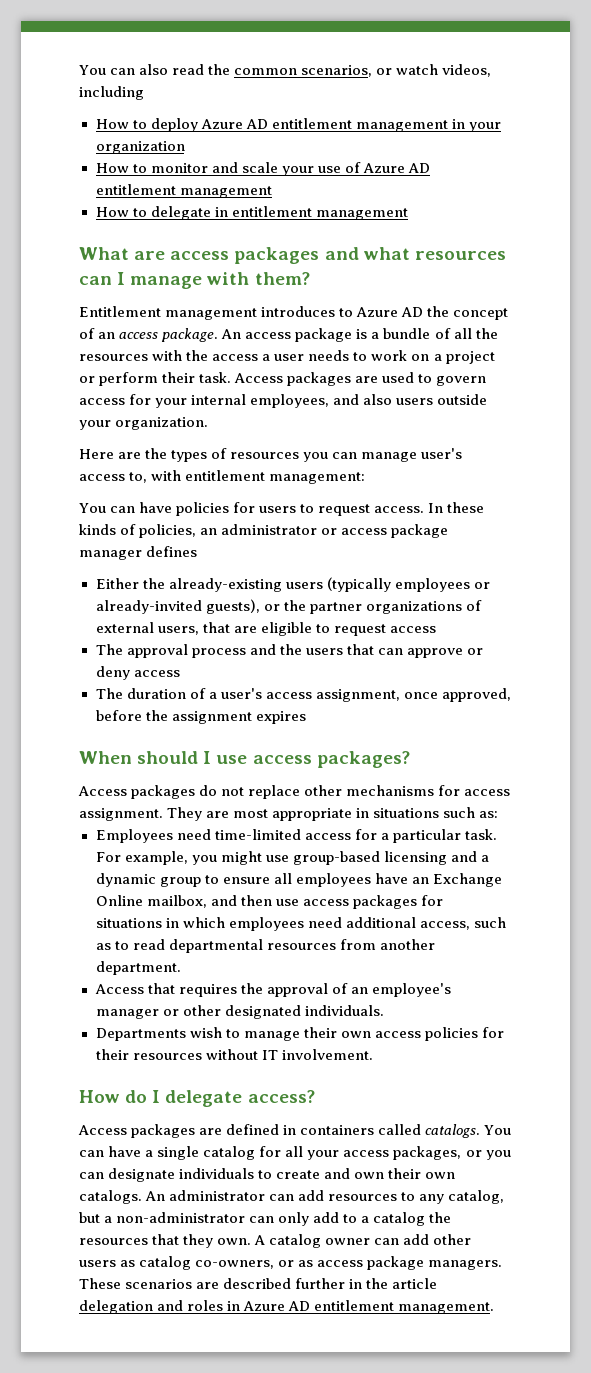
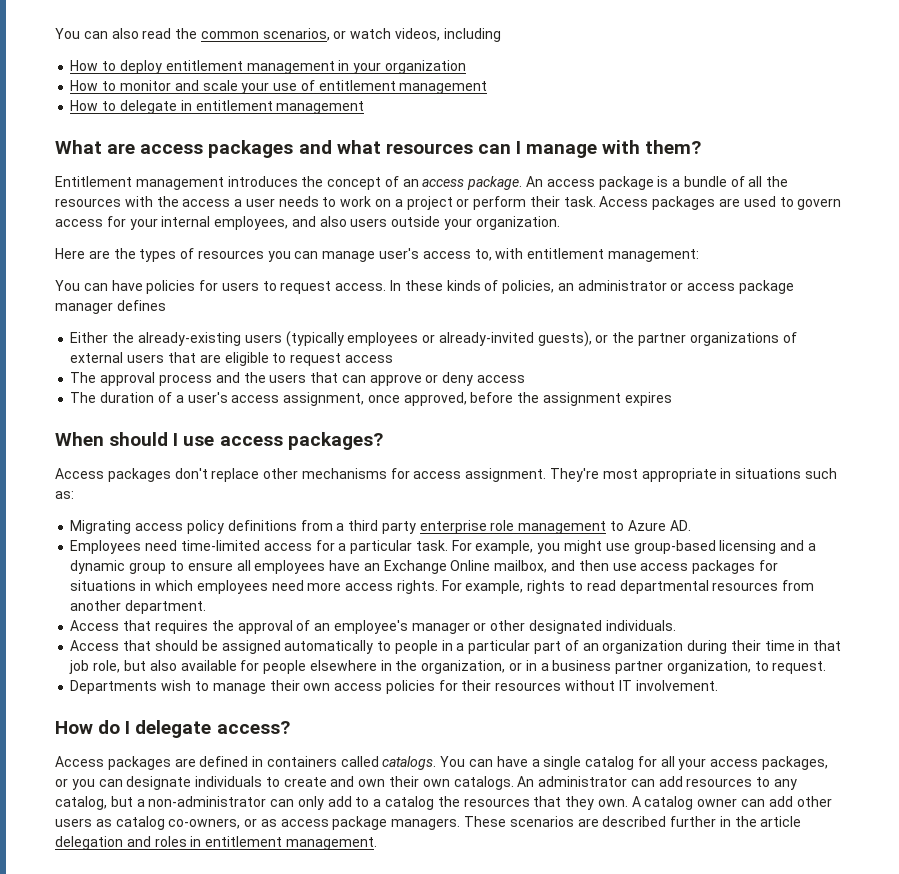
[200,119,268,129] Azure AD -> (162, 67) none
[362,163,430,173] Azure AD -> (315, 85) none
[339,307,424,317] to Azure AD -> (298, 181) none
[157,626,199,635] users, -> [127,354,165,363] users
[199,785,245,796] do not -> [174,468,208,479] don't
[167,807,230,821] They are -> [550,468,600,482] They're
(499, 814) none -> [70,520,691,534] // Migrating access policy definitions from a third party enterprise role management to Azure AD.
[345,917,506,930] [95,943,111,950] additional access, such as -> [307,580,566,594] more access rights. For example, rights
(384, 1010) none -> [70,640,842,654] [69,660,827,674] // Access that should be assigned automatically to people in a particular part of an organization during their time in that job role, but also available for people elsewhere in the organization, or in a business partner organization, to request.
[243,1301,311,1311] Azure AD -> (202, 841) none

